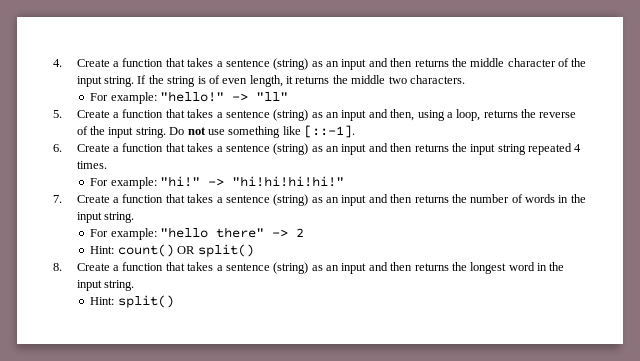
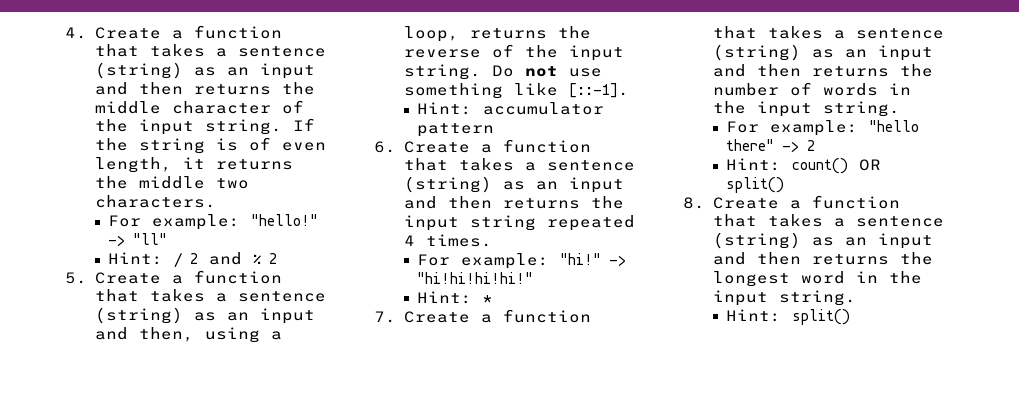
(289, 96) none -> [108,252,278,268] // Hint: / 2 and % 2
(356, 131) none -> [417,102,605,115] [417,123,495,137] // Hint: accumulator pattern
(345, 181) none -> [417,291,493,304] // Hint: *

